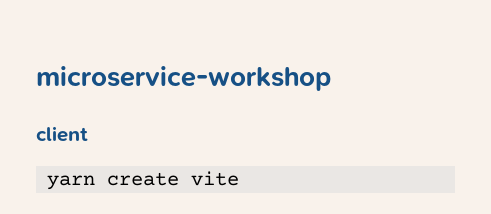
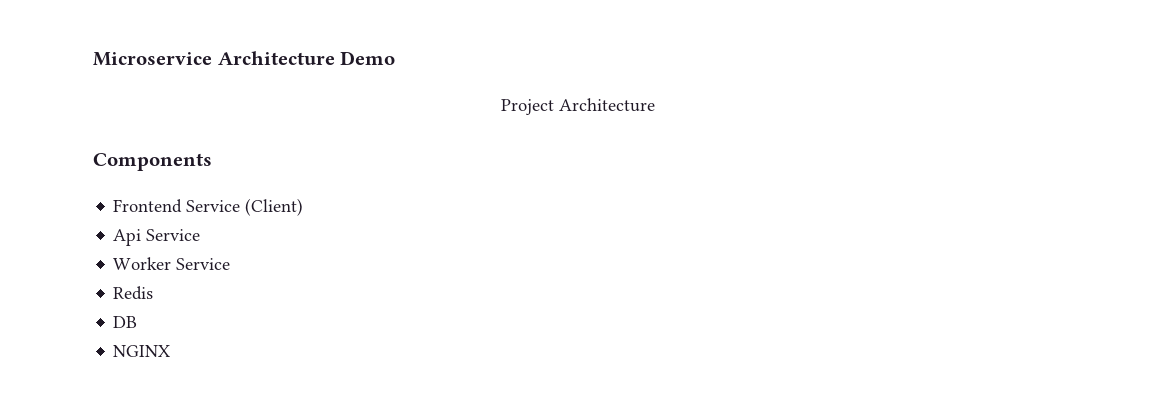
[36,66,332,91] [36,126,88,142] [46,171,239,190] microservice-workshop // client // yarn create vite -> [93,51,396,66] [500,98,655,115] [93,153,212,171] [113,198,304,216] [113,229,201,246] [113,257,231,270] [113,286,154,300] [113,316,138,328] [113,345,171,357] Microservice Architecture Demo // Project Architecture // Components // Frontend Service (Client) // Api Service // Worker Service // Redis // DB // NGINX

